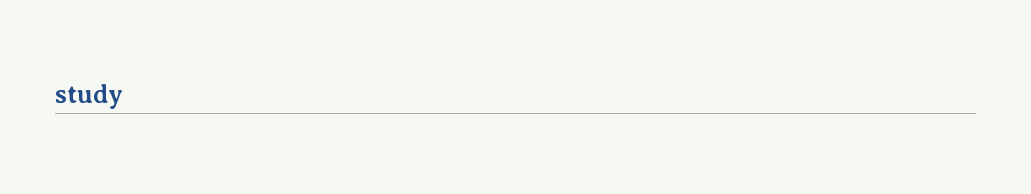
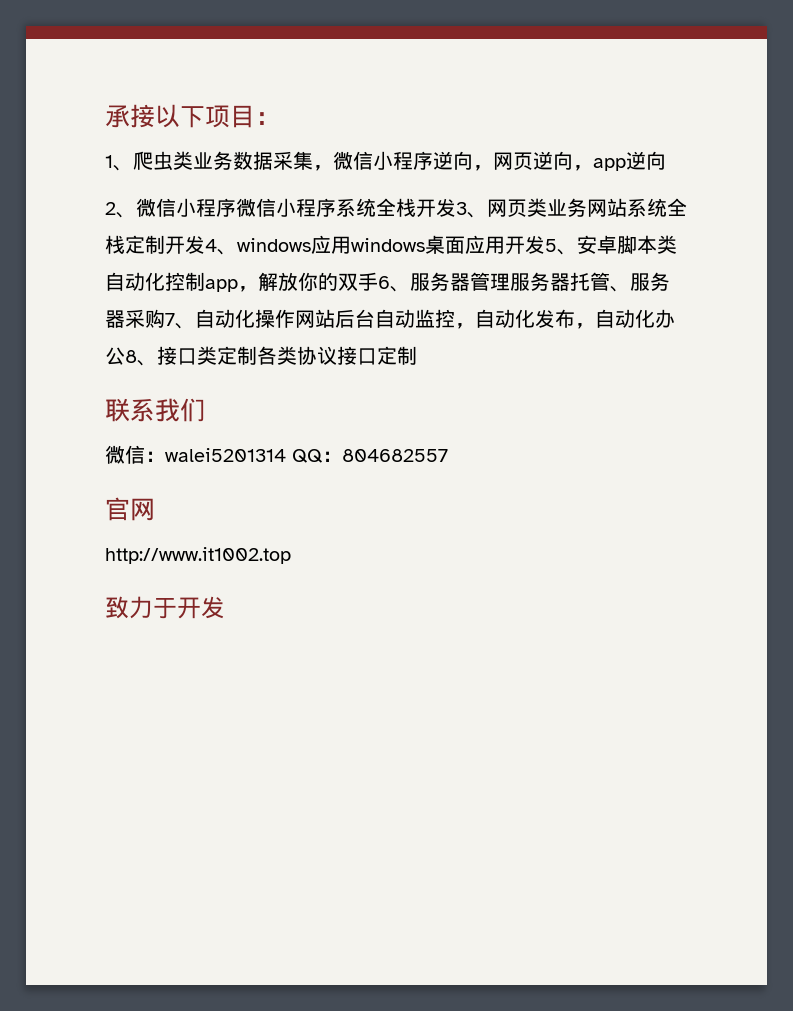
[55,84,123,109] study -> [105,104,280,128] [105,151,666,171] [105,198,687,218] [105,235,677,255] [105,272,670,292] [105,309,675,329] [105,346,417,366] [105,398,205,422] [105,445,448,464] [105,497,155,521] [105,547,291,564] [105,596,225,619] 承接以下项目： // 1、爬虫类业务数据采集，微信小程序逆向，网页逆向，app逆向 // 2、微信小程序微信小程序系统全栈开发3、网页类业务网站系统全栈定制开发4、windows应用windows桌面应用开发5、安卓脚本类自动化控制app，解放你的双手6、服务器管理服务器托管、服务器采购7、自动化操作网站后台自动监控，自动化发布，自动化办公8、接口类定制各类协议接口定制 // 联系我们 // 微信：walei5201314 QQ：804682557 // 官网 // http://www.it1002.top // 致力于开发

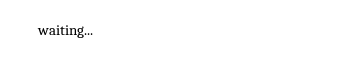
[105,104,280,128] [105,151,666,171] [105,198,687,218] [105,235,677,255] [105,272,670,292] [105,309,675,329] [105,346,417,366] [105,398,205,422] [105,445,448,464] [105,497,155,521] [105,547,291,564] [105,596,225,619] 承接以下项目： // 1、爬虫类业务数据采集，微信小程序逆向，网页逆向，app逆向 // 2、微信小程序微信小程序系统全栈开发3、网页类业务网站系统全栈定制开发4、windows应用windows桌面应用开发5、安卓脚本类自动化控制app，解放你的双手6、服务器管理服务器托管、服务器采购7、自动化操作网站后台自动监控，自动化发布，自动化办公8、接口类定制各类协议接口定制 // 联系我们 // 微信：walei5201314 QQ：804682557 // 官网 // http://www.it1002.top // 致力于开发 -> [37,25,93,38] waiting...

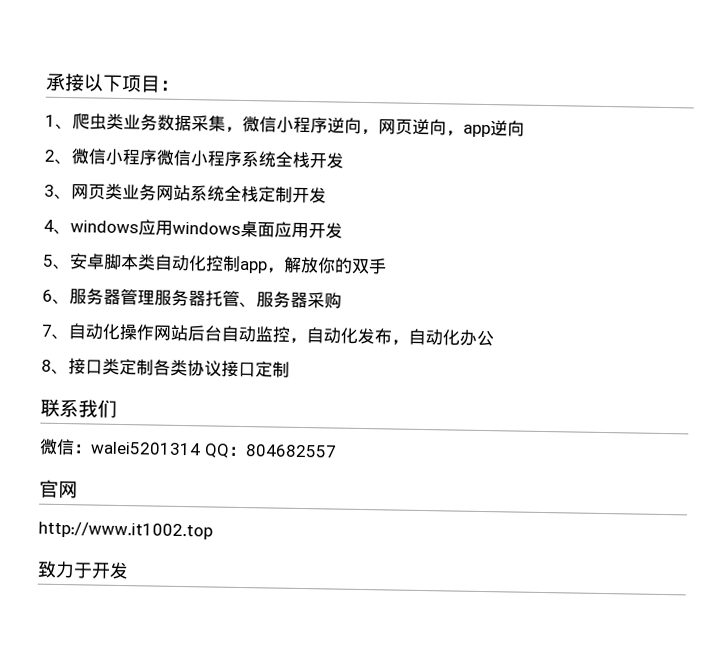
[37,25,93,38] waiting... -> [45,73,180,93] [45,113,525,138] [44,148,344,169] [44,183,327,204] [43,219,343,239] [42,253,387,275] [42,288,342,309] [41,323,495,347] [41,358,290,378] [40,398,117,418] [39,438,337,458] [39,479,78,499] [38,521,213,540] [37,560,129,580] 承接以下项目： // 1、爬虫类业务数据采集，微信小程序逆向，网页逆向，app逆向 // 2、微信小程序微信小程序系统全栈开发 // 3、网页类业务网站系统全栈定制开发 // 4、windows应用windows桌面应用开发 // 5、安卓脚本类自动化控制app，解放你的双手 // 6、服务器管理服务器托管、服务器采购 // 7、自动化操作网站后台自动监控，自动化发布，自动化办公 // 8、接口类定制各类协议接口定制 // 联系我们 // 微信：walei5201314 QQ：804682557 // 官网 // http://www.it1002.top // 致力于开发

